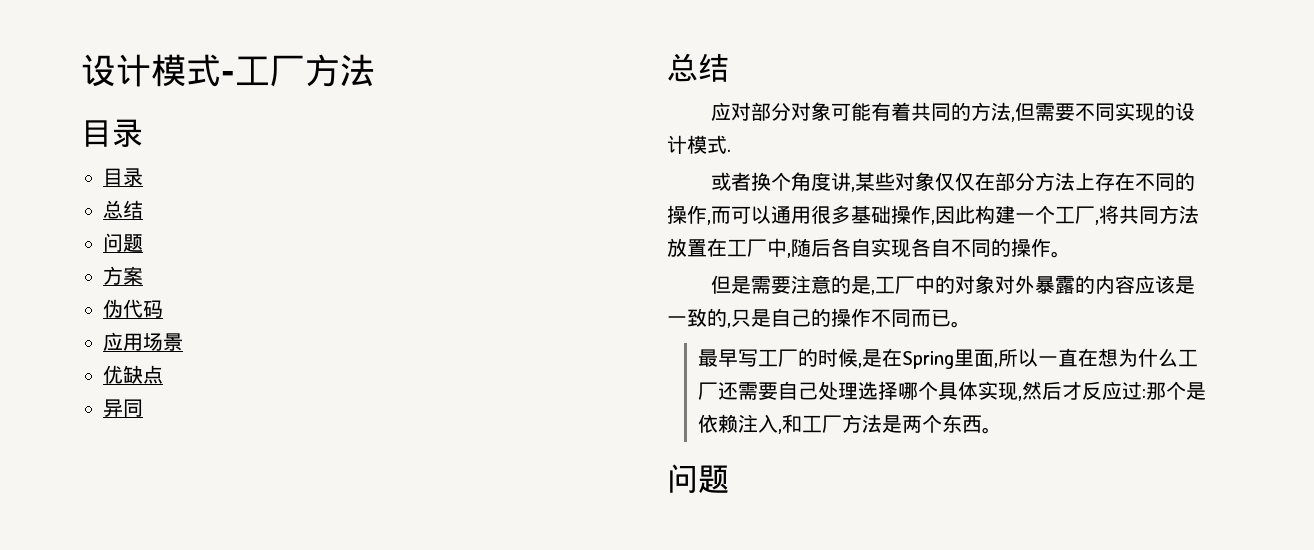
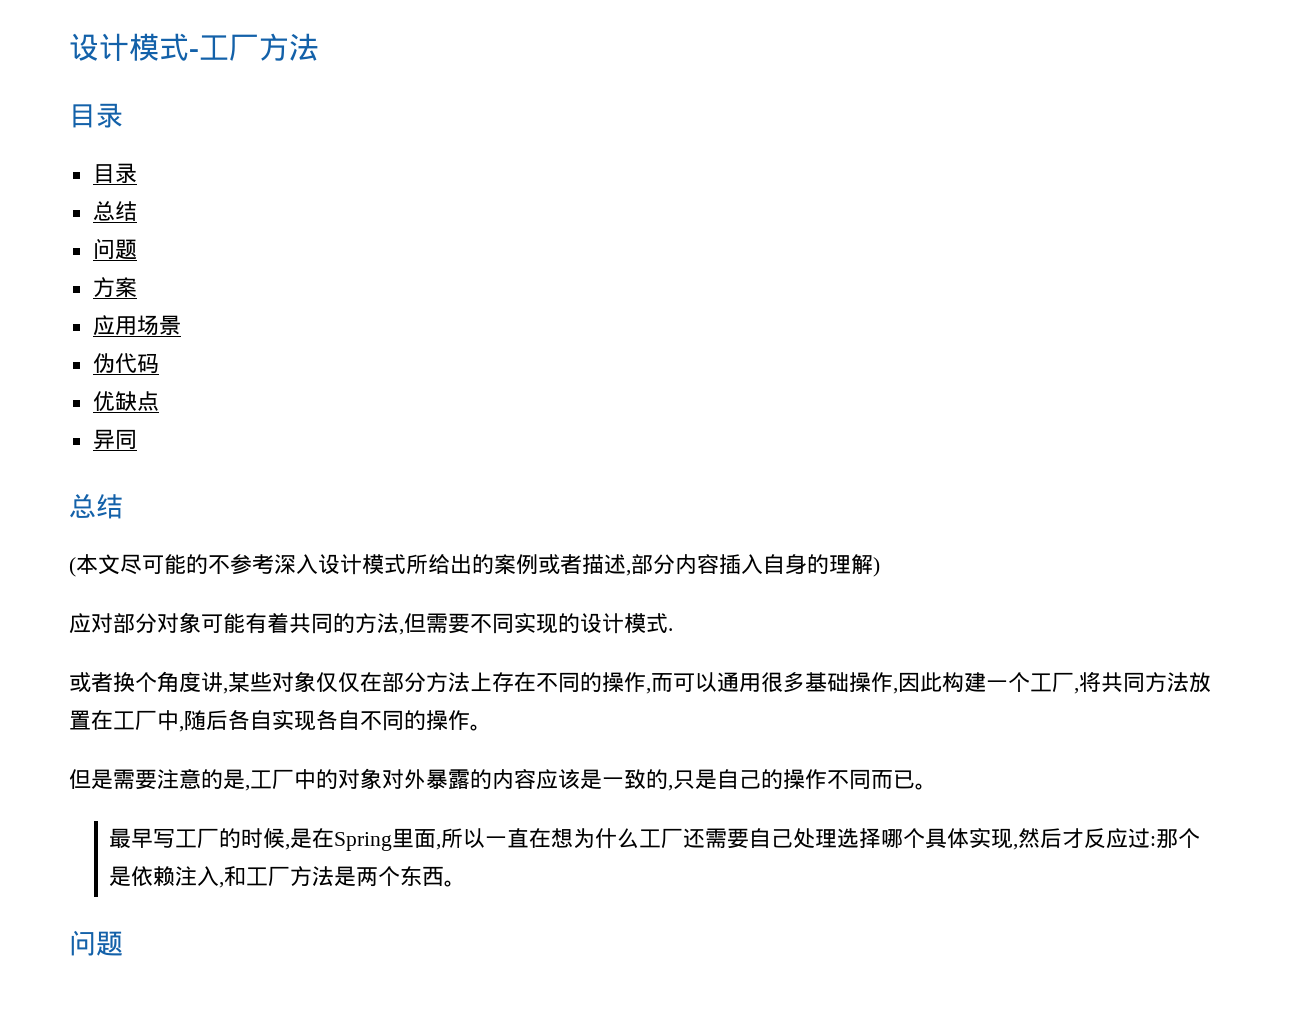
[103,299,163,318] // 伪代码 -> (137, 287) none
(183, 342) none -> [92,353,159,374] // 伪代码
(729, 67) none -> [69,554,880,577] // (本文尽可能的不参考深入设计模式所给出的案例或者描述,部分内容插入自身的理解)

